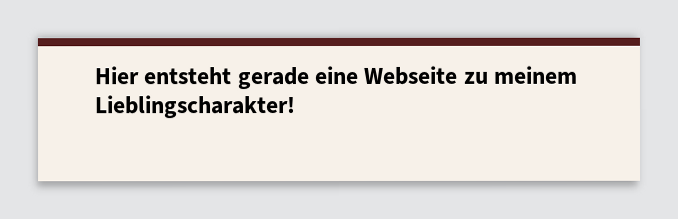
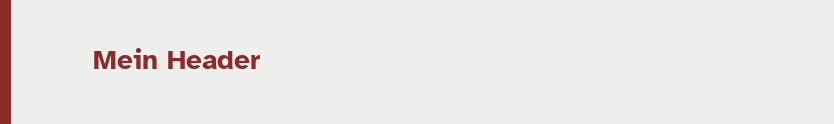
[94,65,578,90] [94,95,296,119] Hier entsteht gerade eine Webseite zu meinem Lieblingscharakter! -> [93,48,260,69] Mein Header

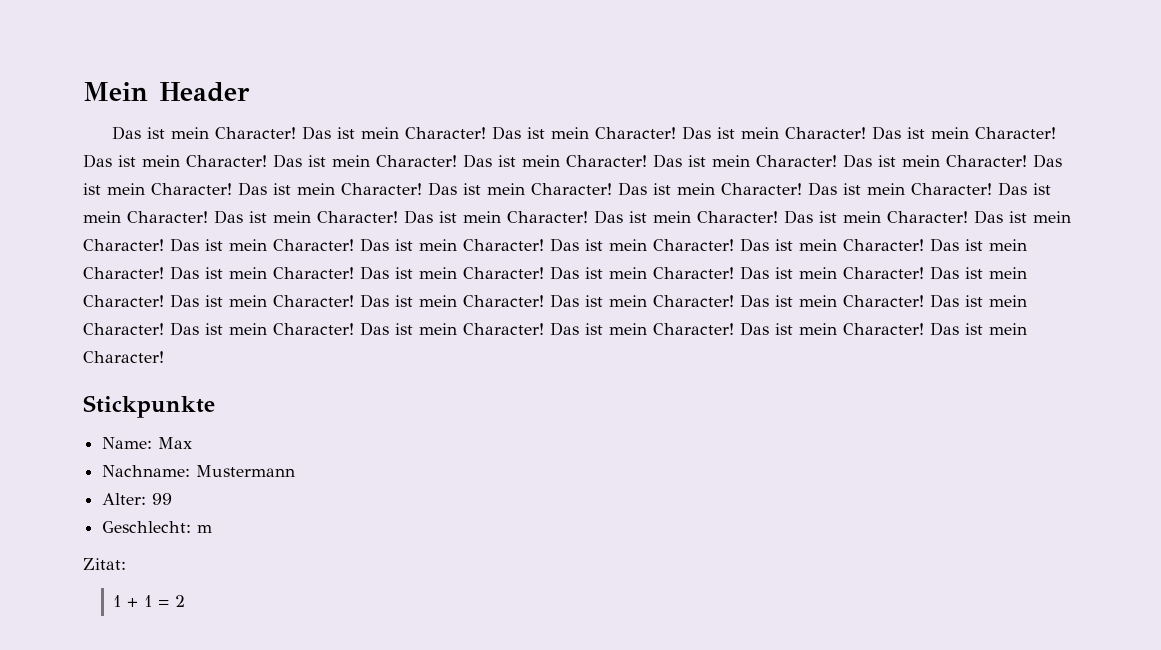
(260, 60) none -> [112,126,1057,140] [83,154,1062,168] [83,182,1051,196] [83,210,1071,224] [83,238,1027,252] [83,266,1027,280] [83,294,1027,308] [83,322,1027,336] [83,351,164,363] [83,395,215,418] [102,437,193,449] [102,465,296,477] [102,493,173,505] [102,521,213,533] [83,558,126,570] [113,595,186,607] // Das ist mein Character! Das ist mein Character! Das ist mein Character! Das ist mein Character! Das ist mein Character! Das ist mein Character! Das ist mein Character! Das ist mein Character! Das ist mein Character! Das ist mein Character! Das ist mein Character! Das ist mein Character! Das ist mein Character! Das ist mein Character! Das ist mein Character! Das ist mein Character! Das ist mein Character! Das ist mein Character! Das ist mein Character! Das ist mein Character! Das ist mein Character! Das ist mein Character! Das ist mein Character! Das ist mein Character! Das ist mein Character! Das ist mein Character! Das ist mein Character! Das ist mein Character! Das ist mein Character! Das ist mein Character! Das ist mein Character! Das ist mein Character! Das ist mein Character! Das ist mein Character! Das ist mein Character! Das ist mein Character! Das ist mein Character! Das ist mein Character! Das ist mein Character! Das ist mein Character! Das ist mein Character! // Stickpunkte // Name: Max // Nachname: Mustermann // Alter: 99 // Geschlecht: m // Zitat: // 1 + 1 = 2

